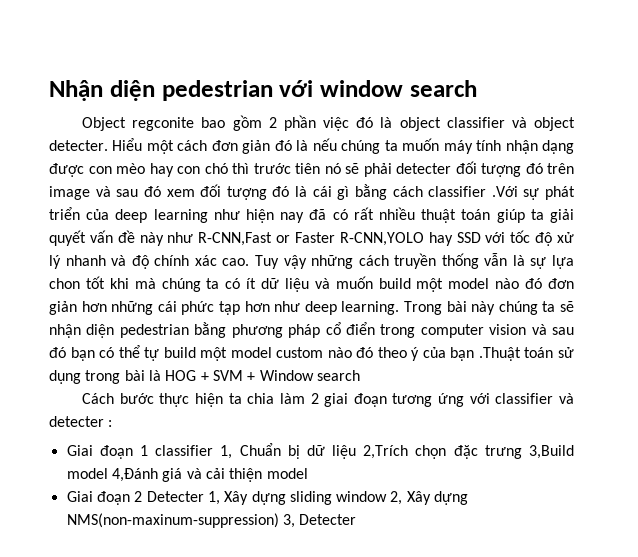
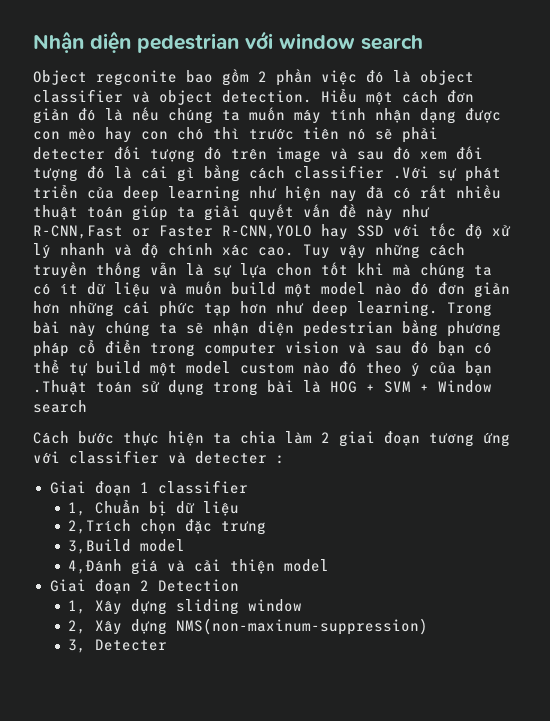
[49,140,108,151] detecter. -> [222,90,312,103] detection.
(214, 450) none -> (248, 487) //
(357, 452) none -> (240, 508) //
(522, 452) none -> (267, 528) //
(108, 473) none -> (186, 545) //
[146,491,204,502] Detecter -> [157,579,239,592] Detection //
(388, 496) none -> (303, 605) //
(279, 520) none -> (429, 626) //

